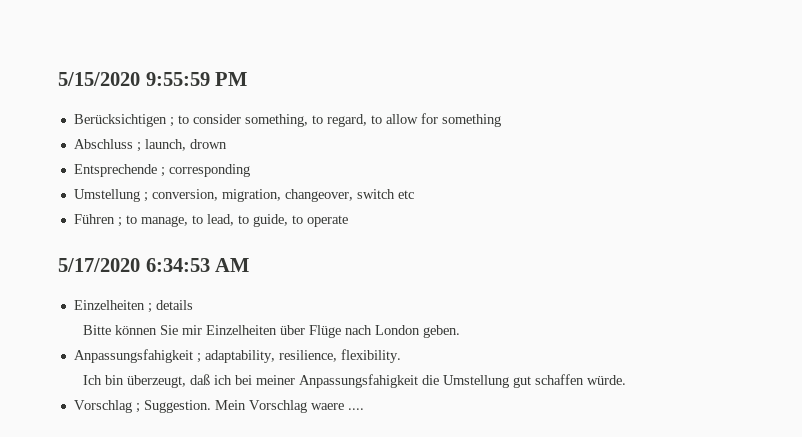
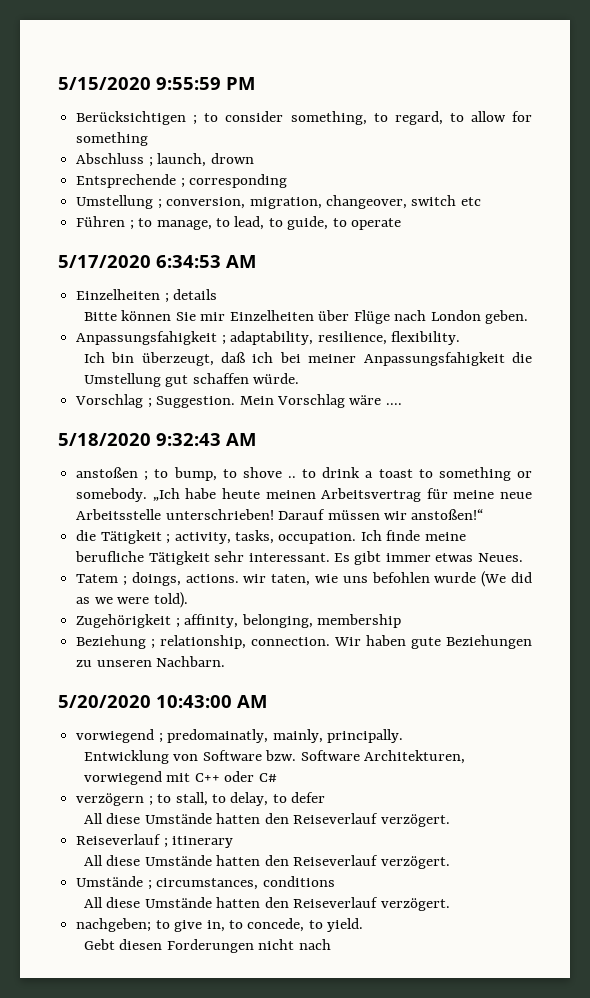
[310,403,344,410] waere -> [349,395,382,405] wäre
(364, 409) none -> [58,433,256,446] [76,467,533,481] [76,488,532,502] [76,509,484,520] [76,530,466,544] [75,551,523,565] [76,571,532,587] [76,592,188,608] [76,614,401,628] [76,635,533,649] [76,656,226,667] [58,695,267,708] [76,729,403,743] [83,750,466,764] [83,771,277,785] [76,792,326,806] [83,813,450,827] [76,834,234,848] [83,855,450,869] [76,876,335,890] [83,897,450,911] [76,918,364,932] [83,939,331,953] // 5/18/2020 9:32:43 AM // anstoßen ; to bump, to shove .. to drink a toast to something or somebody. „Ich habe heute meinen Arbeitsvertrag für meine neue Arbeitsstelle unterschrieben! Darauf müssen wir anstoßen!“ // die Tätigkeit ; activity, tasks, occupation. Ich finde meine berufliche Tätigkeit sehr interessant. Es gibt immer etwas Neues. // Tatem ; doings, actions. wir taten, wie uns befohlen wurde (We did as we were told). // Zugehörigkeit ; affinity, belonging, membership // Beziehung ; relationship, connection. Wir haben gute Beziehungen zu unseren Nachbarn. // 5/20/2020 10:43:00 AM // vorwiegend ; predomainatly, mainly, principally. // Entwicklung von Software bzw. Software Architekturen, vorwiegend mit C++ oder C# // verzögern ; to stall, to delay, to defer // All diese Umstände hatten den Reiseverlauf verzögert. // Reiseverlauf ; itinerary // All diese Umstände hatten den Reiseverlauf verzögert. // Umstände ; circumstances, conditions // All diese Umstände hatten den Reiseverlauf verzögert. // nachgeben; to give in, to concede, to yield. // Gebt diesen Forderungen nicht nach

